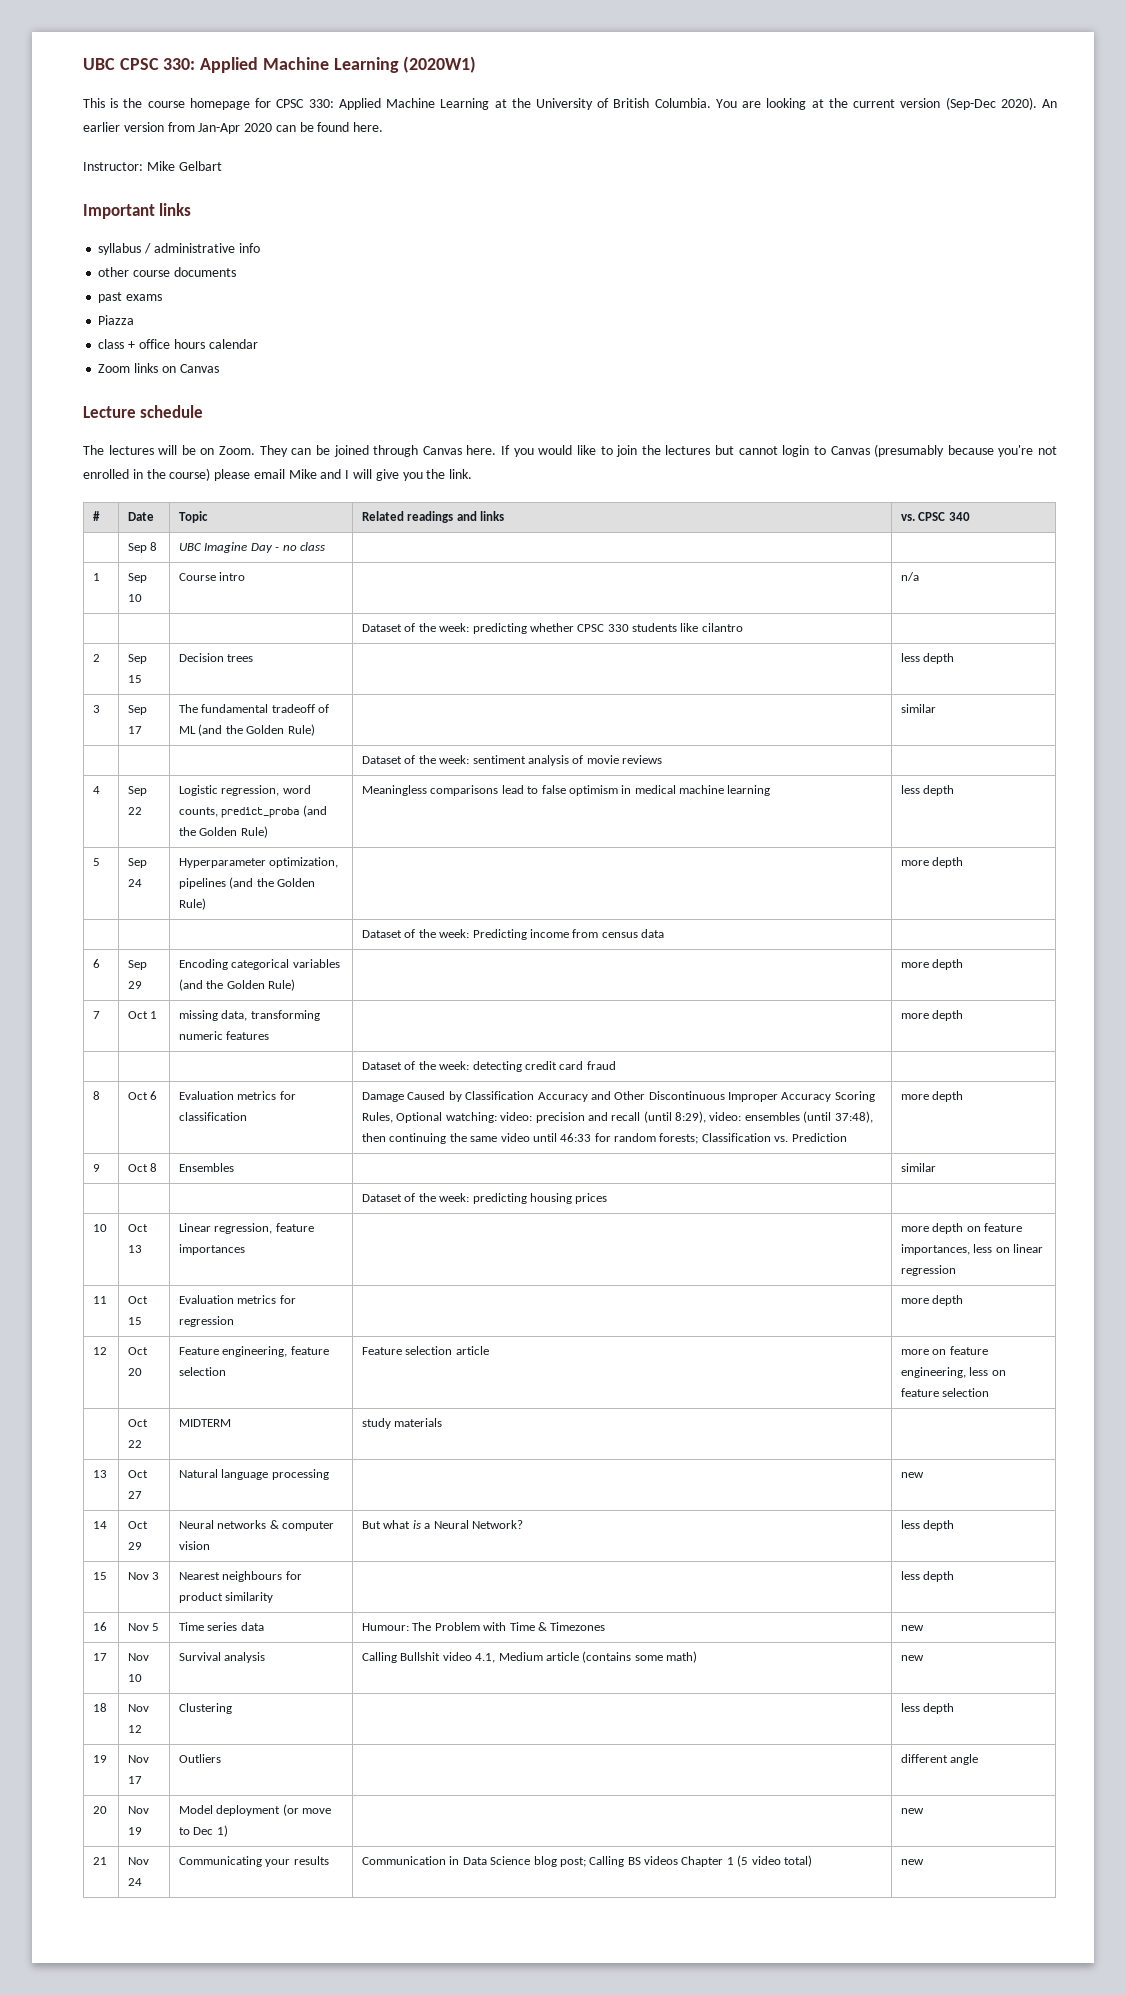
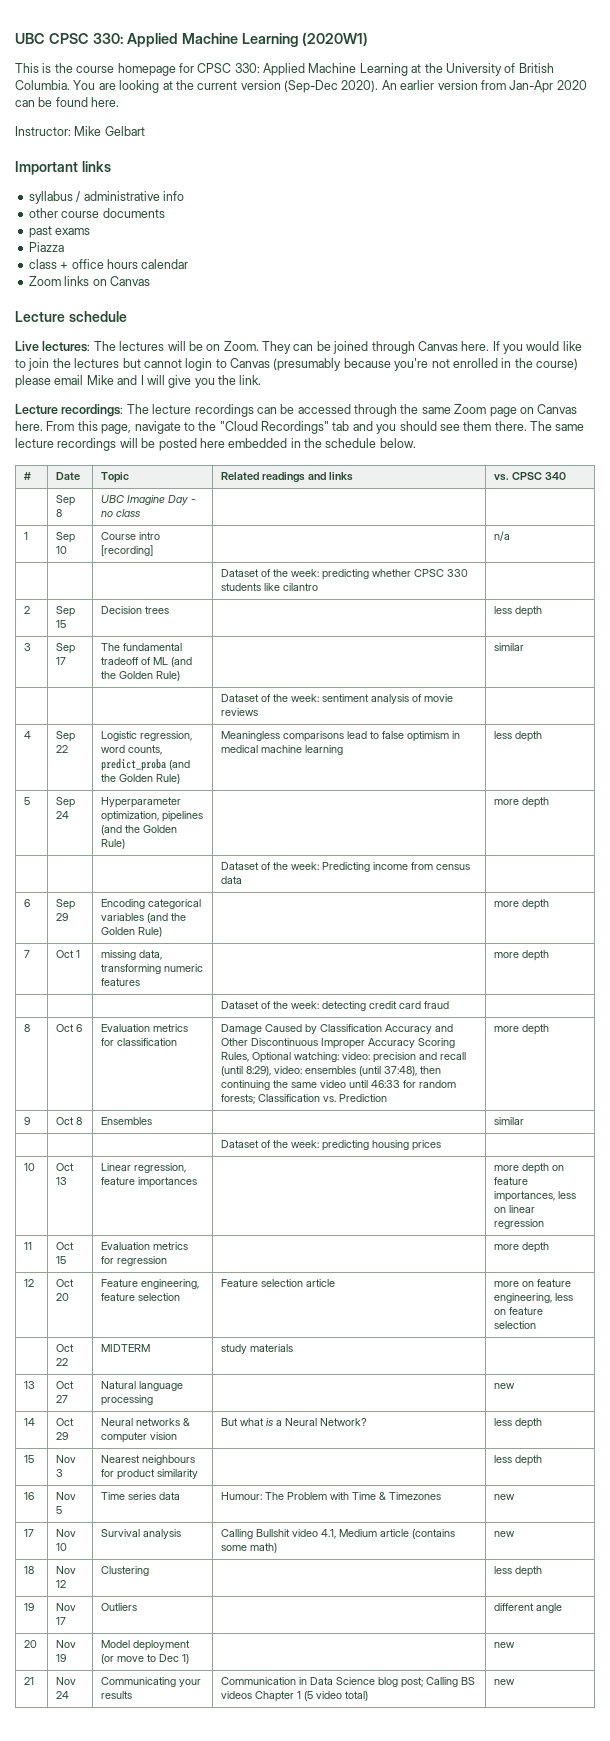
(204, 411) none -> [15,341,91,352] Live lectures:
(473, 474) none -> [15,404,578,417] [15,421,585,434] [15,438,416,451] // Lecture recordings: The lecture recordings can be accessed through the same Zoom page on Canvas here. From this page, navigate to the "Cloud Recordings" tab and you should see them there. The same lecture recordings will be posted here embedded in the schedule below.
(246, 576) none -> [101,545,154,556] [recording]

